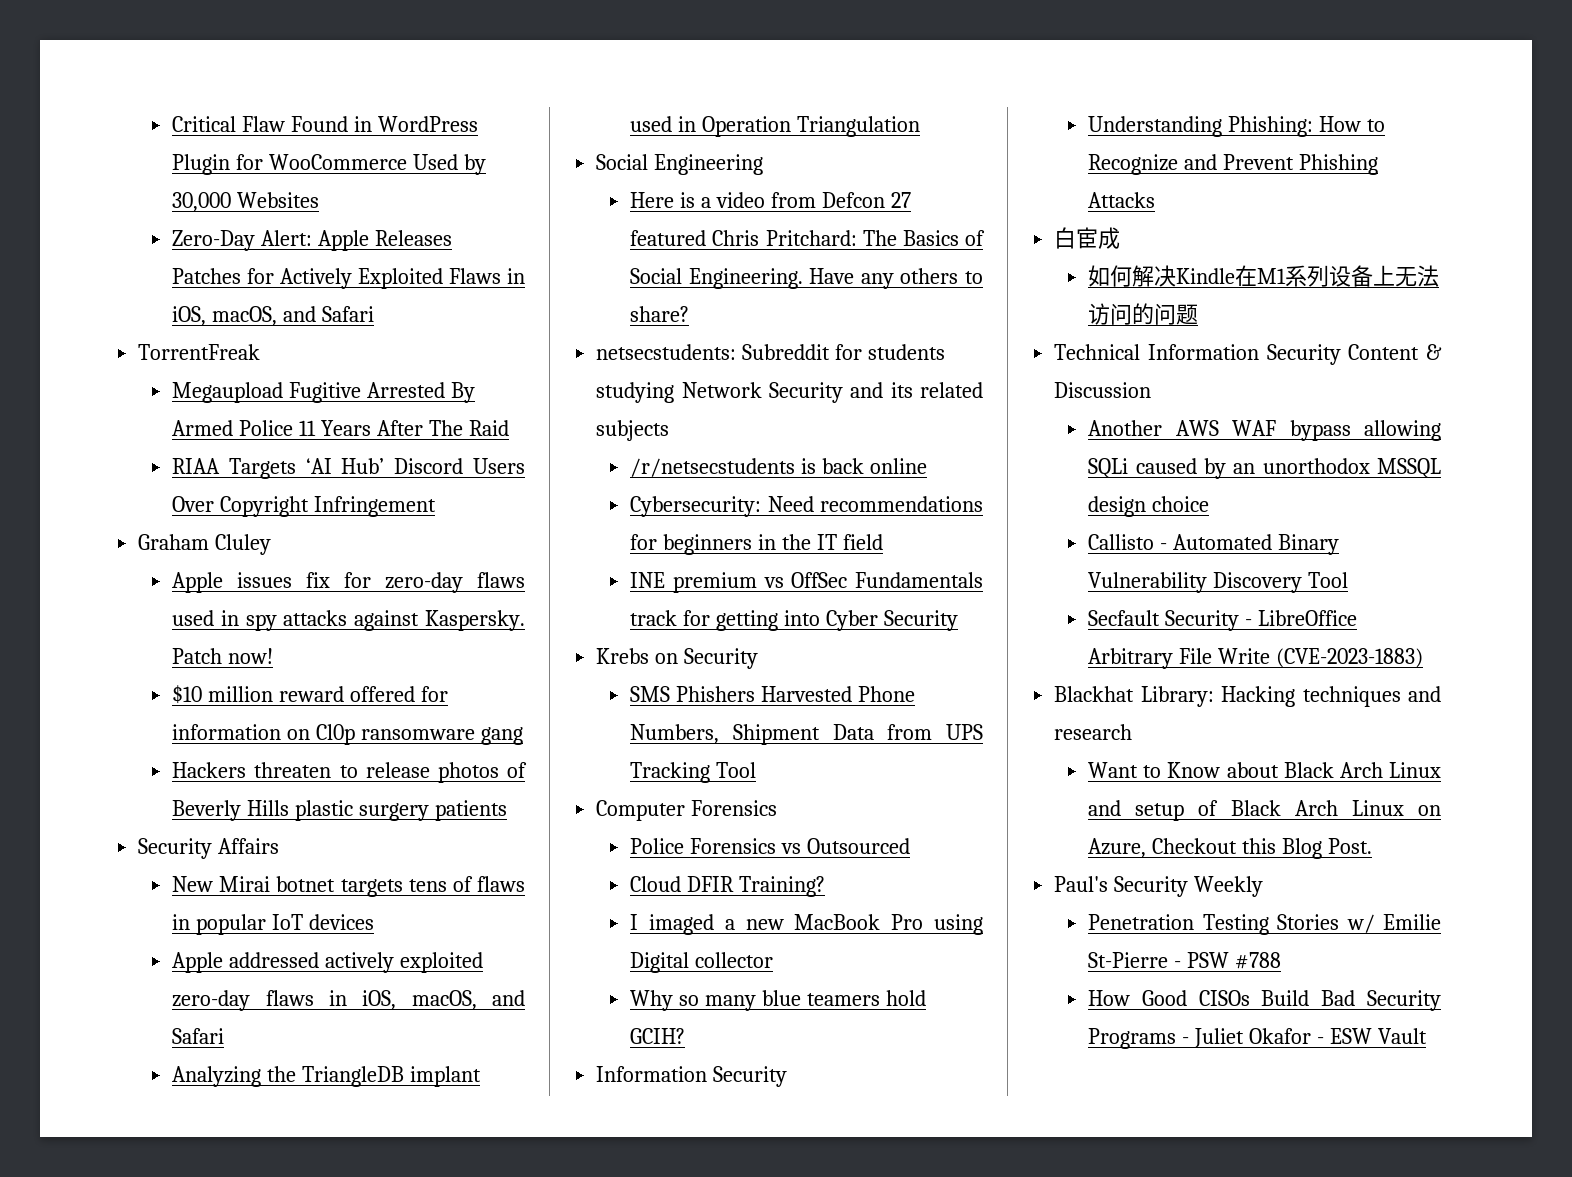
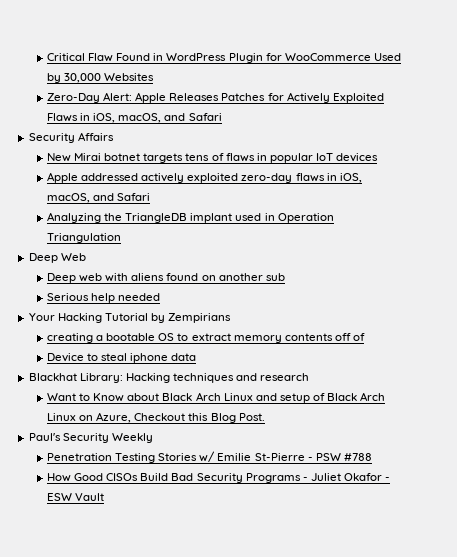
[138,344,261,360] [172,382,475,403] [172,420,509,436] [172,458,525,479] [172,496,437,517] [138,534,272,555] [172,572,525,593] [172,610,525,631] [172,648,274,664] [172,685,448,704] [172,724,523,745] [172,762,527,783] [172,800,507,821] // TorrentFreak // Megaupload Fugitive Arrested By Armed Police 11 Years After The Raid // RIAA Targets ‘AI Hub’ Discord Users Over Copyright Infringement // Graham Cluley // Apple issues fix for zero-day flaws used in spy attacks against Kaspersky. Patch now! // $10 million reward offered for information on Cl0p ransomware gang // Hackers threaten to release photos of Beverly Hills plastic surgery patients -> (222, 117) none
[596,154,764,175] [630,192,911,208] [630,230,985,246] [630,268,983,289] [630,306,690,322] [596,344,946,360] [596,382,983,403] [596,420,670,441] [630,458,927,477] [630,496,983,517] [630,534,883,555] [630,572,983,593] [630,610,958,631] [596,648,759,669] [630,686,915,702] [630,724,983,745] [630,762,757,783] [596,800,778,821] [630,838,910,854] [630,876,826,897] [630,914,983,935] [630,952,774,973] [630,990,926,1011] [630,1028,686,1044] [596,1066,788,1087] [1088,116,1385,137] [1088,154,1378,175] [1088,192,1156,208] [1054,227,1121,249] [1088,265,1440,287] [1088,303,1199,325] [1054,344,1442,365] [1054,382,1152,398] [1088,420,1441,441] [1088,458,1441,479] [1088,496,1210,517] [1088,534,1339,555] [1088,572,1349,593] [1088,610,1357,631] [1088,648,1423,669] Social Engineering // Here is a video from Defcon 27 featured Chris Pritchard: The Basics of Social Engineering. Have any others to share? // netsecstudents: Subreddit for students studying Network Security and its related subjects // /r/netsecstudents is back online // Cybersecurity: Need recommendations for beginners in the IT field // INE premium vs OffSec Fundamentals track for getting into Cyber Security // Krebs on Security // SMS Phishers Harvested Phone Numbers, Shipment Data from UPS Tracking Tool // Computer Forensics // Police Forensics vs Outsourced // Cloud DFIR Training? // I imaged a new MacBook Pro using Digital collector // Why so many blue teamers hold GCIH? // Information Security // Understanding Phishing: How to Recognize and Prevent Phishing Attacks // 白宦成 // 如何解决Kindle在M1系列设备上无法访问的问题 // Technical Information Security Content & Discussion // Another AWS WAF bypass allowing SQLi caused by an unorthodox MSSQL design choice // Callisto - Automated Binary Vulnerability Discovery Tool // Secfault Security - LibreOffice Arbitrary File Write (CVE-2023-1883) -> [28,253,86,263] [47,273,285,283] [47,293,161,303] [28,313,232,323] [47,333,365,343] [47,353,197,363] Deep Web // Deep web with aliens found on another sub // Serious help needed // Your Hacking Tutorial by Zempirians // creating a bootable OS to extract memory contents off of // Device to steal iphone data

